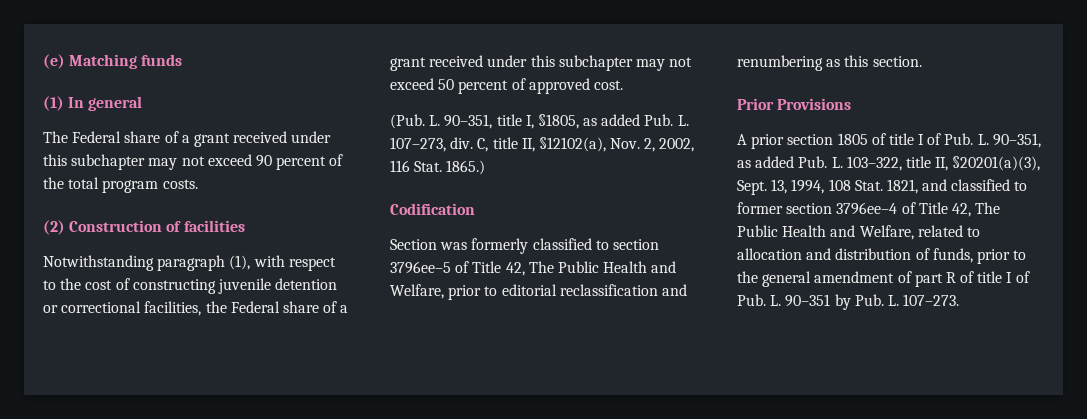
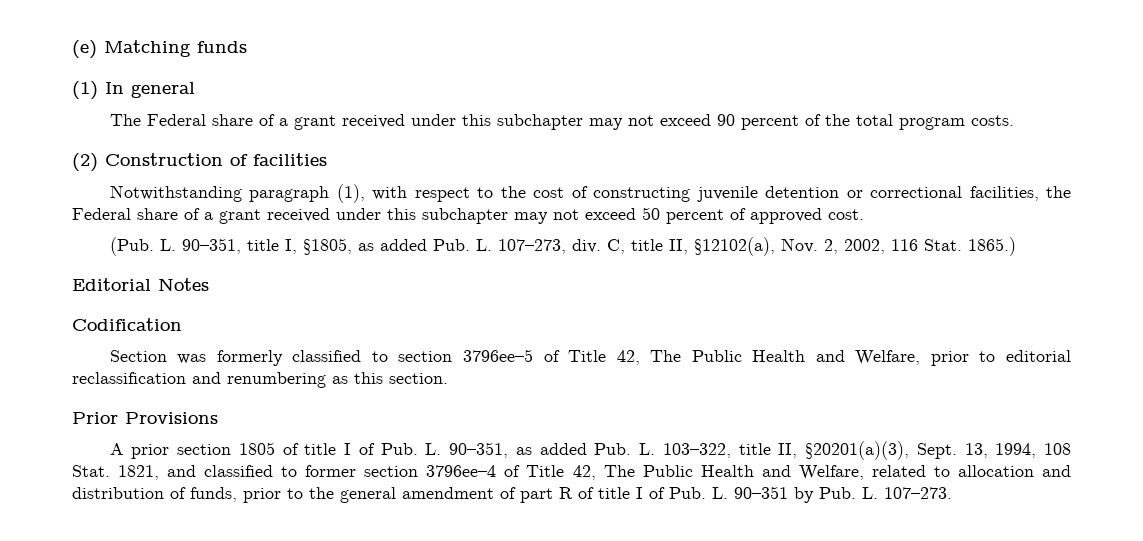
(486, 167) none -> [72,278,209,291] // Editorial Notes

